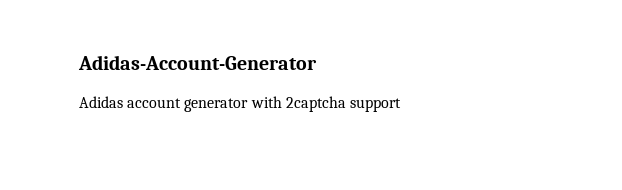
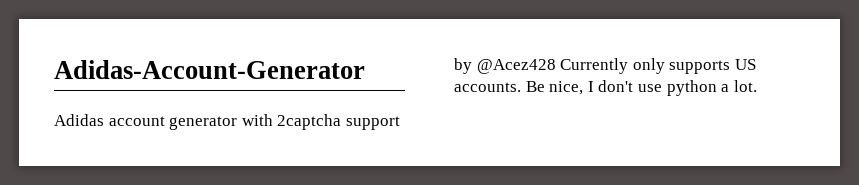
(401, 105) none -> [454,58,756,74] [454,80,757,96] by @Acez428 Currently only supports US accounts. Be nice, I don't use python a lot.

